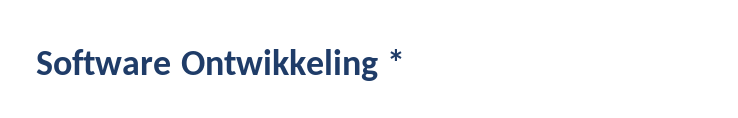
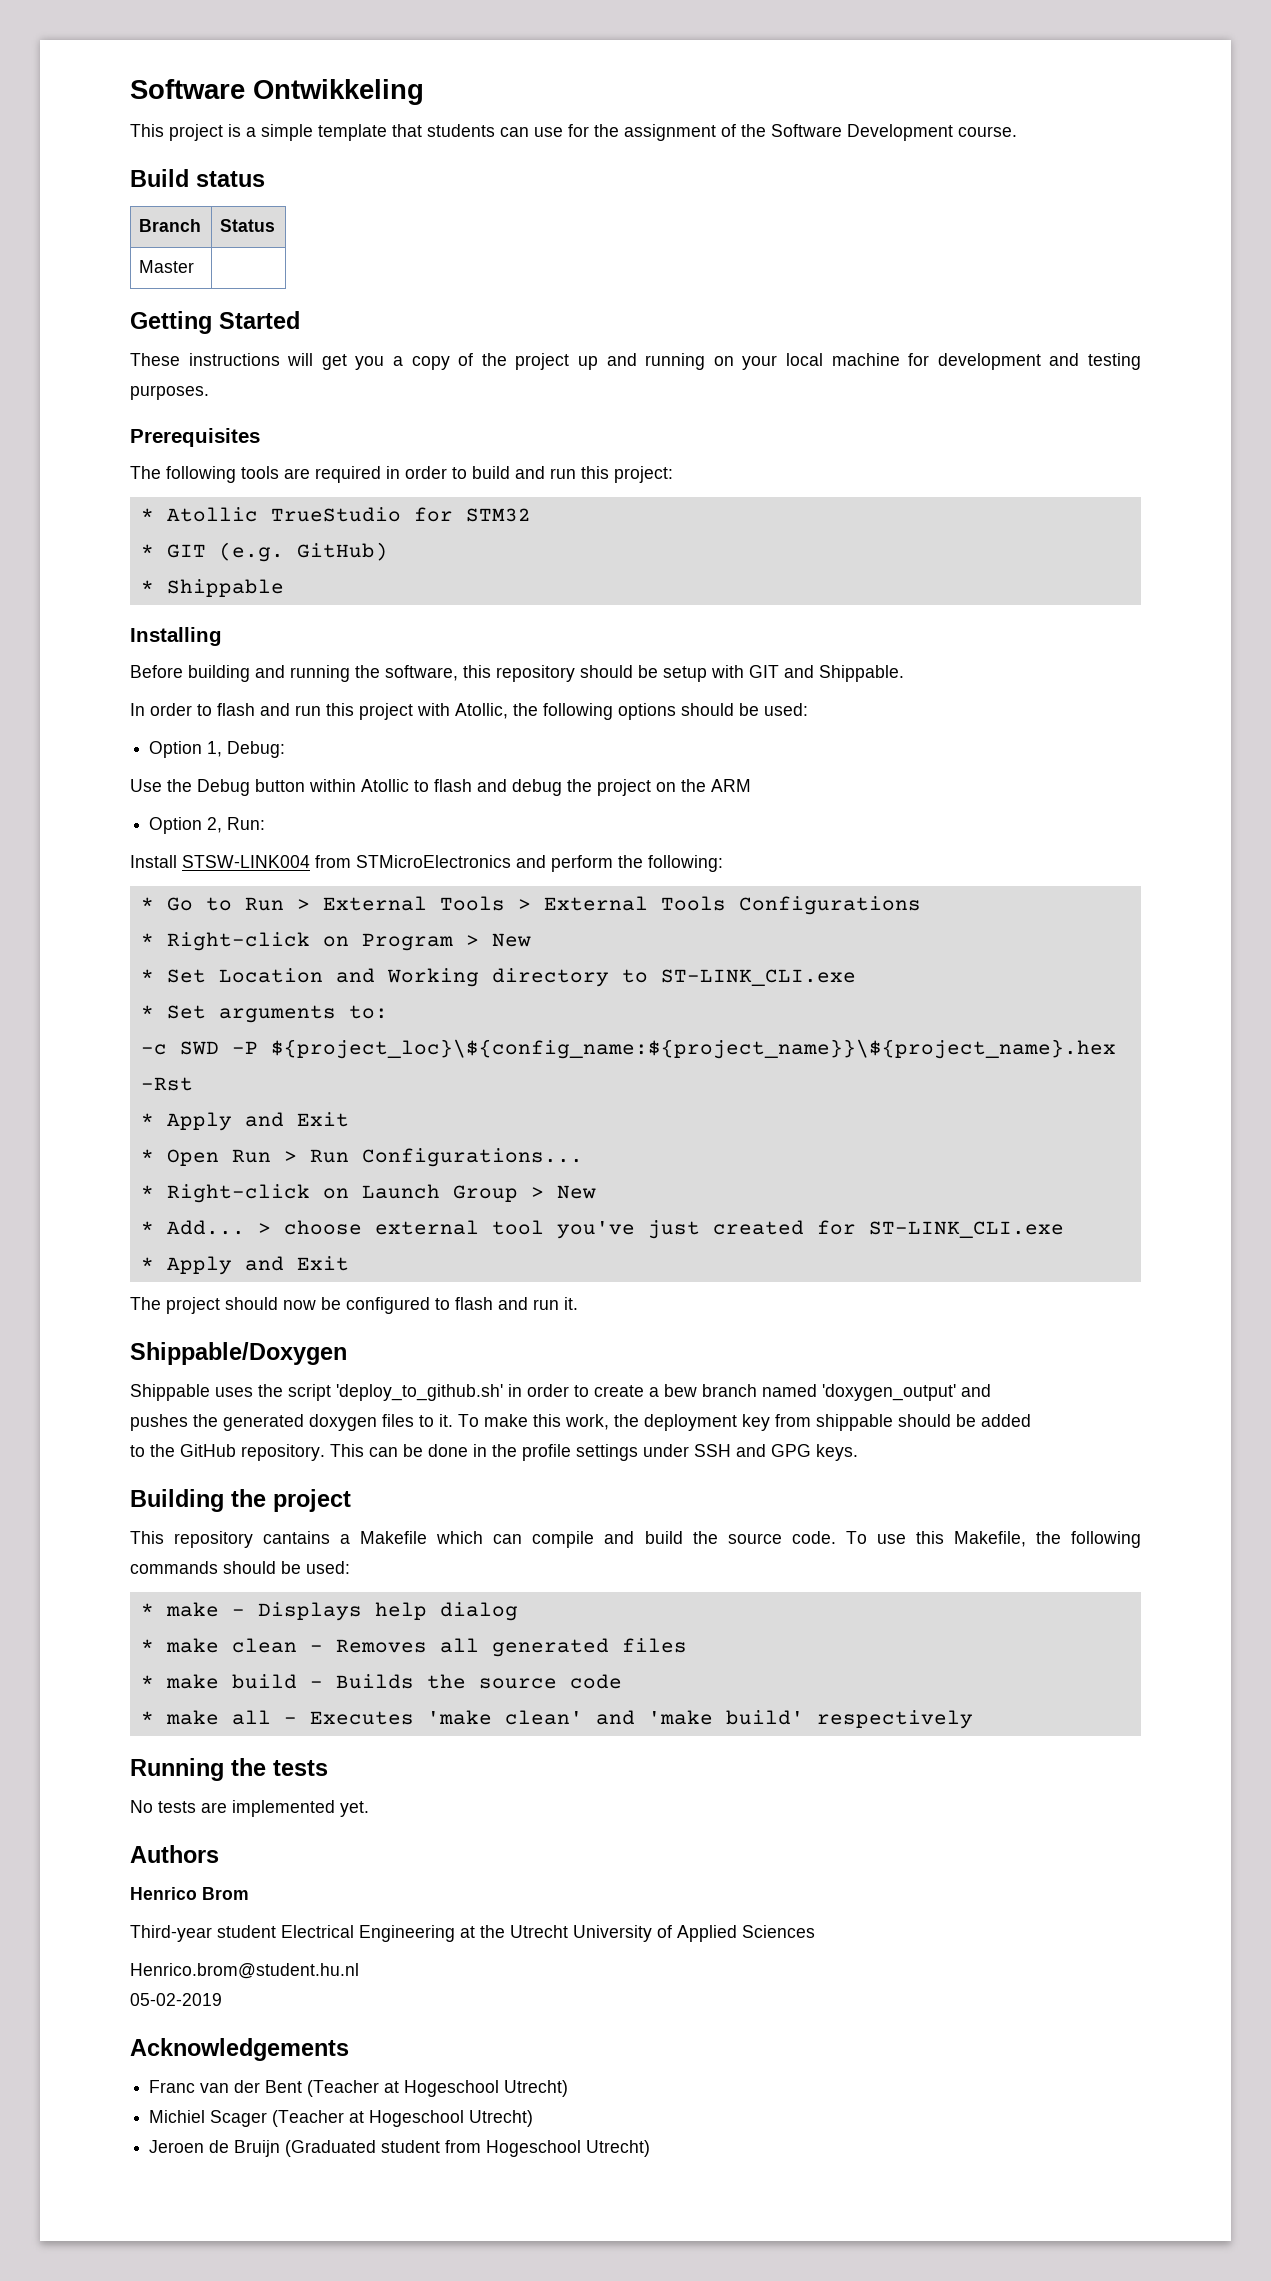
[387,49,406,75] * -> [130,124,1017,141] [130,169,265,187] [139,219,202,232] [220,219,276,232] [139,260,195,273] [130,311,300,334] [130,353,1142,370] [130,385,209,400] [130,428,260,447] [130,466,673,483] [140,507,531,522] [140,542,388,562] [140,579,284,597] [130,627,222,646] [130,665,904,682] [130,703,808,720] [149,741,286,758] [130,779,751,796] [149,817,266,834] [130,855,723,872] [140,896,921,915] [140,932,531,951] [140,968,856,987] [140,1005,388,1023] [140,1039,1116,1059] [140,1077,193,1091] [140,1112,349,1131] [140,1148,583,1167] [140,1184,596,1203] [140,1220,1064,1239] [140,1256,349,1275] [130,1297,578,1314] [130,1342,347,1365] [130,1384,991,1401] [130,1414,1031,1431] [130,1444,858,1461] [130,1489,351,1512] [130,1531,1141,1548] [130,1561,350,1574] [140,1602,518,1621] [140,1638,687,1657] [140,1674,622,1689] [140,1710,973,1729] [130,1758,328,1781] [130,1800,369,1817] [130,1845,219,1863] [130,1887,249,1900] [130,1925,815,1942] [130,1963,359,1979] [130,1993,222,2006] [130,2038,349,2061] [149,2080,569,2097] [149,2110,534,2127] [149,2140,651,2157] // This project is a simple template that students can use for the assignment of the Software Development course. // Build status // Branch | Status // Master | // Getting Started // These instructions will get you a copy of the project up and running on your local machine for development and testing purposes. // Prerequisites // The following tools are required in order to build and run this project: // * Atollic TrueStudio for STM32 // * GIT (e.g. GitHub) // * Shippable // Installing // Before building and running the software, this repository should be setup with GIT and Shippable. // In order to flash and run this project with Atollic, the following options should be used: // Option 1, Debug: // Use the Debug button within Atollic to flash and debug the project on the ARM // Option 2, Run: // Install STSW-LINK004 from STMicroElectronics and perform the following: // * Go to Run > External Tools > External Tools Configurations // * Right-click on Program > New // * Set Location and Working directory to ST-LINK_CLI.exe // * Set arguments to: // -c SWD -P ${project_loc}\${config_name:${project_name}}\${project_name}.hex -Rst // * Apply and Exit // * Open Run > Run Configurations... // * Right-click on Launch Group > New // * Add... > choose external tool you've just created for ST-LINK_CLI.exe // * Apply and Exit // The project should now be configured to flash and run it. // Shippable/Doxygen // Shippable uses the script 'deploy_to_github.sh' in order to create a bew branch named 'doxygen_output' and // pushes the generated doxygen files to it. To make this work, the deployment key from shippable should be added // to the GitHub repository. This can be done in the profile settings under SSH and GPG keys. // Building the project // This repository cantains a Makefile which can compile and build the source code. To use this Makefile, the following commands should be used: // * make - Displays help dialog // * make clean - Removes all generated files // * make build - Builds the source code // * make all - Executes 'make clean' and 'make build' respectively // Running the tests // No tests are implemented yet. // Authors // Henrico Brom // Third-year student Electrical Engineering at the Utrecht University of Applied Sciences // Henrico.brom@student.hu.nl // 05-02-2019 // Acknowledgements // Franc van der Bent (Teacher at Hogeschool Utrecht) // Michiel Scager (Teacher at Hogeschool Utrecht) // Jeroen de Bruijn (Graduated student from Hogeschool Utrecht)

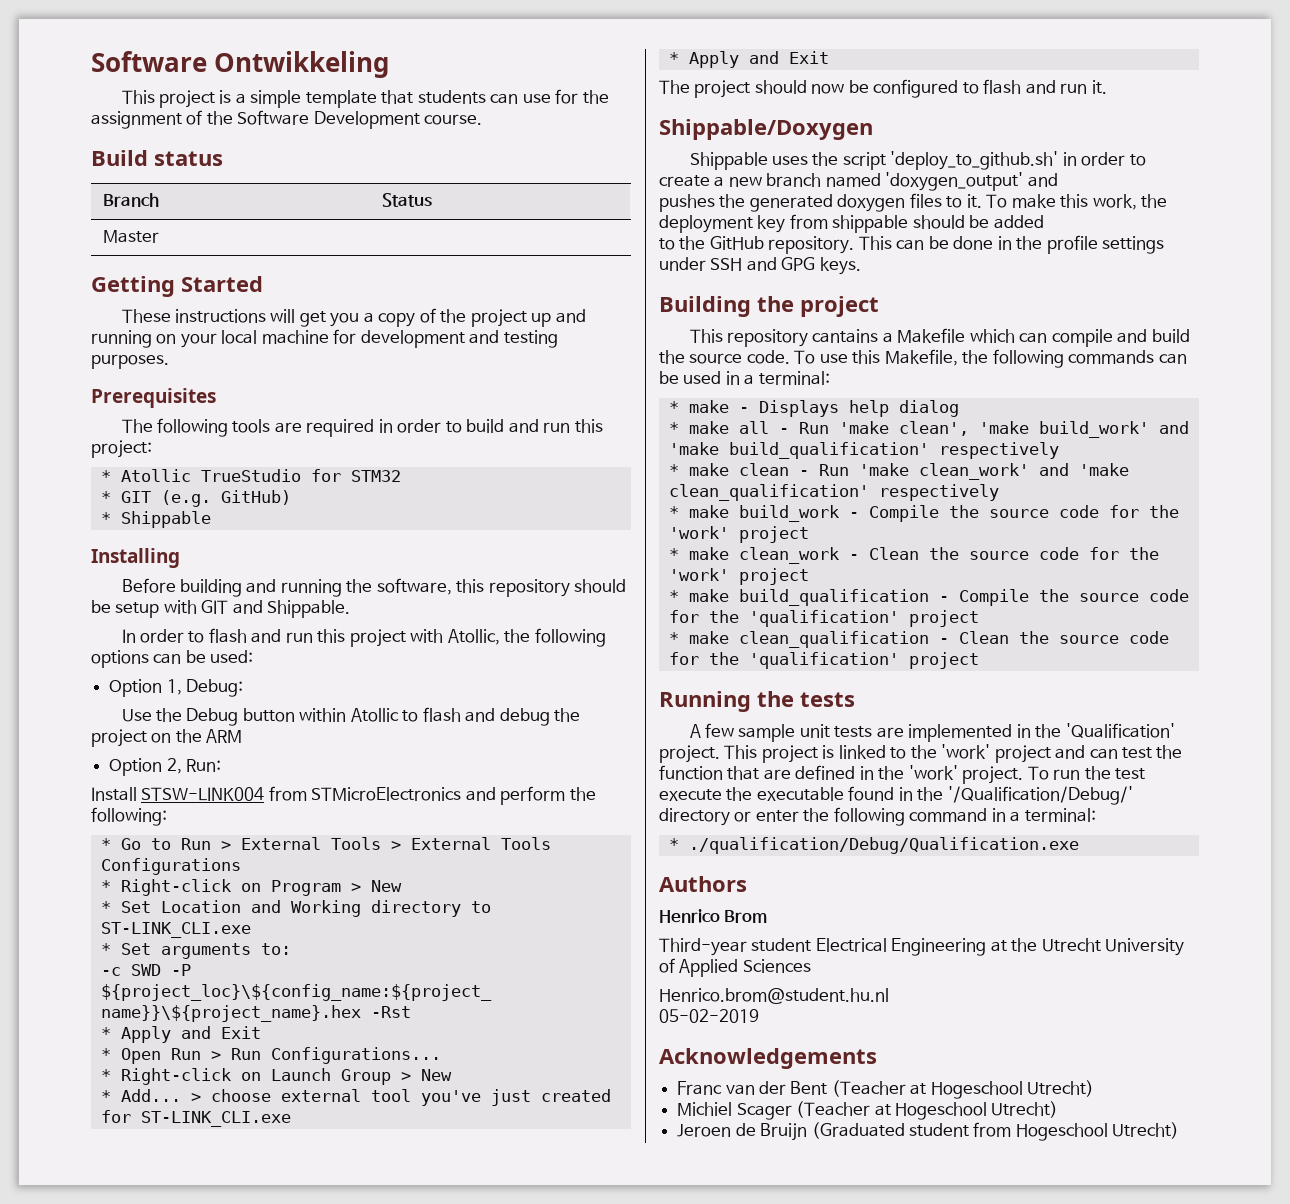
[681,703,734,716] should -> [153,653,182,664] can
[664,1384,697,1397] bew -> [728,177,762,187] new
[223,1561,350,1574] should be used: -> [1158,353,1187,364] [659,371,830,385] can be used in a terminal:
[231,1638,687,1657] [140,1674,622,1689] [140,1710,973,1729] [130,1758,328,1781] [130,1800,369,1817] clean - Removes all generated files // * make build - Builds the source code // * make all - Executes 'make clean' and 'make build' respectively // Running the tests // No tests are implemented yet. -> [738,421,1189,438] [668,442,1059,459] [668,463,1129,480] [668,484,999,501] [668,505,1179,522] [668,526,809,543] [668,547,1159,564] [668,568,809,585] [668,589,1189,606] [668,610,979,627] [668,631,1169,648] [668,652,979,669] [659,691,855,712] [689,723,1175,742] [659,744,1183,763] [659,765,1145,784] [659,786,1133,805] [659,807,1096,826] [668,837,1079,854] all - Run 'make clean', 'make build_work' and 'make build_qualification' respectively // * make clean - Run 'make clean_work' and 'make clean_qualification' respectively // * make build_work - Compile the source code for the 'work' project // * make clean_work - Clean the source code for the 'work' project // * make build_qualification - Compile the source code for the 'qualification' project // * make clean_qualification - Clean the source code for the 'qualification' project // Running the tests // A few sample unit tests are implemented in the 'Qualification' project. This project is linked to the 'work' project and can test the function that are defined in the 'work' project. To run the test execute the executable found in the '/Qualification/Debug/' directory or enter the following command in a terminal: // * ./qualification/Debug/Qualification.exe

